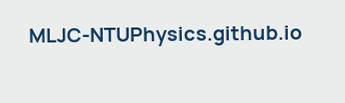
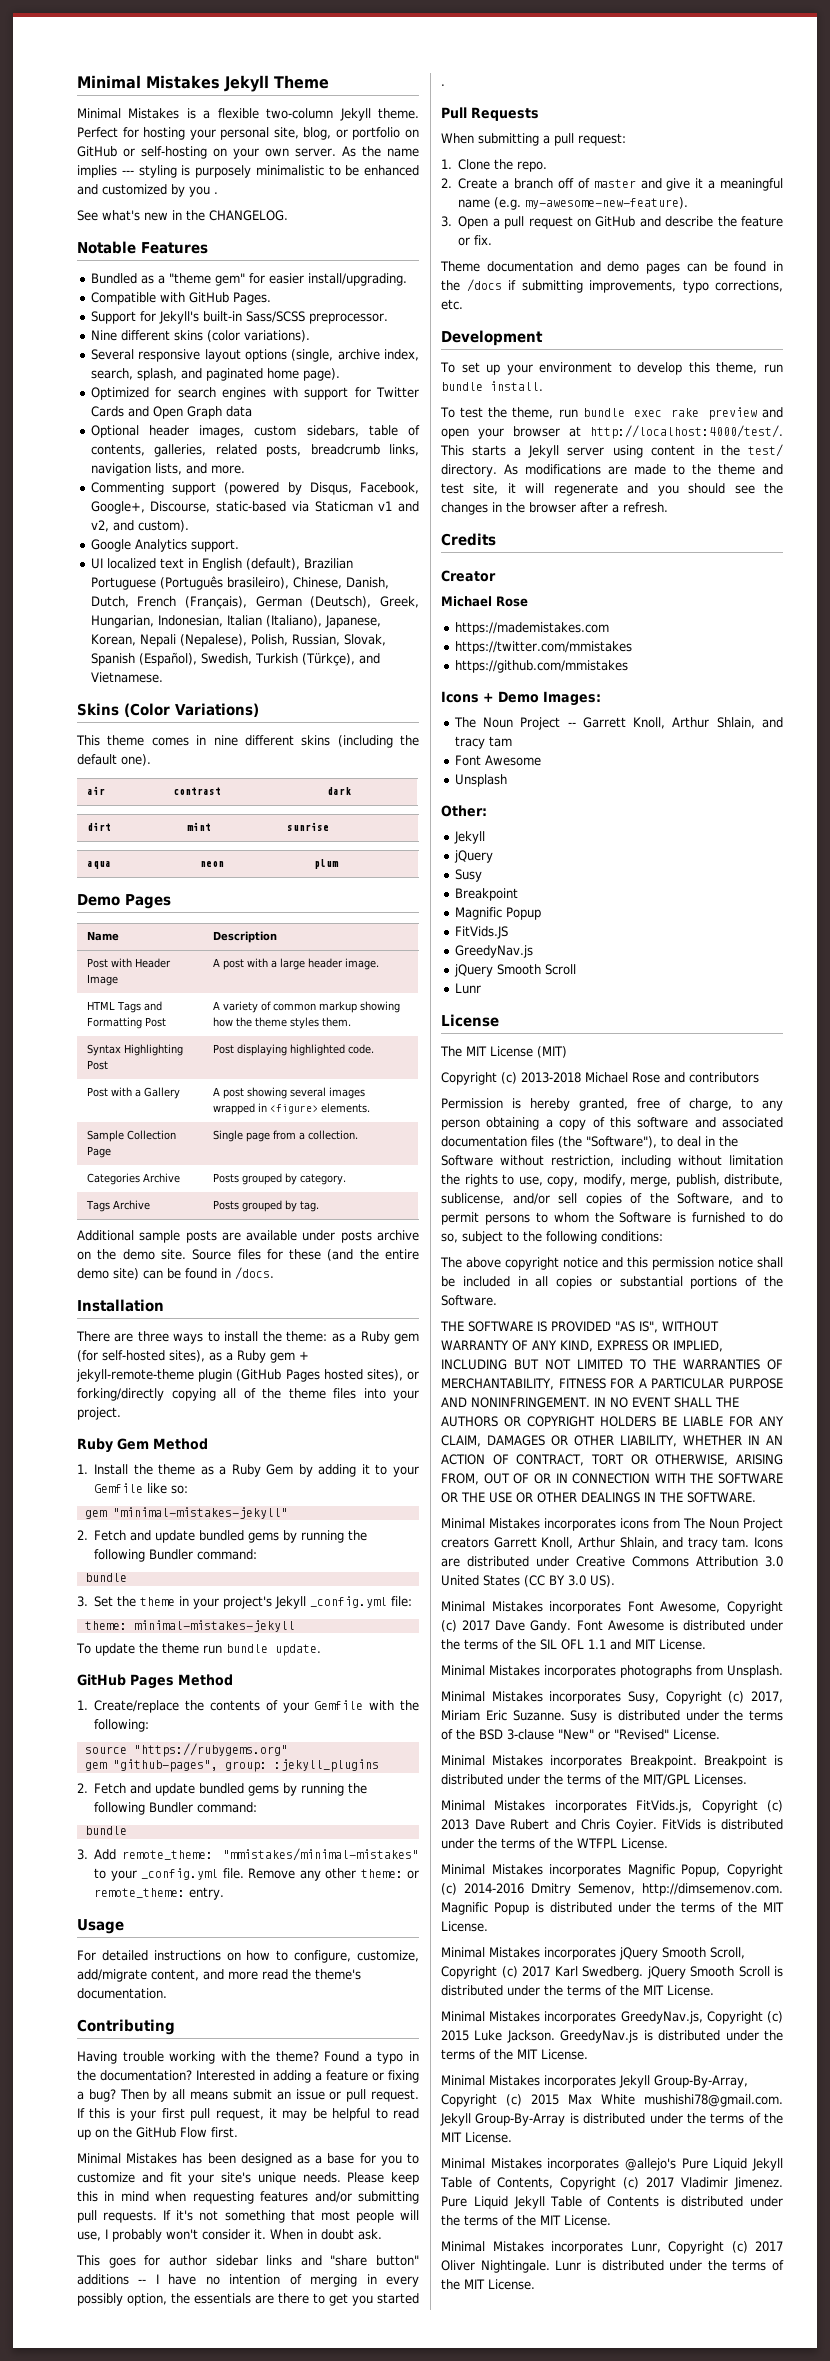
[28,25,302,48] MLJC-NTUPhysics.github.io -> [77,75,329,92] [77,108,419,121] [77,127,419,140] [77,146,419,159] [77,165,419,178] [77,184,218,197] [77,210,288,221] [77,241,208,254] [90,273,407,286] [90,292,271,305] [90,311,388,324] [90,330,310,342] [90,349,419,362] [90,368,340,381] [90,387,420,400] [90,406,252,419] [90,425,420,438] [90,444,419,457] [90,463,245,476] [90,482,420,495] [90,501,419,514] [90,520,189,532] [90,539,239,552] [90,558,353,571] [90,576,389,590] [90,596,419,609] [90,615,381,628] [90,634,386,647] [90,652,380,666] [90,672,163,683] [77,703,259,717] [76,735,419,748] [77,754,151,766] [86,786,105,795] [172,787,221,795] [326,787,351,795] [86,822,111,831] [186,822,211,831] [286,822,329,831] [86,861,111,869] [199,861,224,867] [313,859,339,869] [77,894,171,909] [86,931,119,941] [212,931,277,943] [86,958,171,968] [86,974,118,986] [212,958,379,970] [86,1001,162,1013] [86,1017,166,1029] [212,1001,400,1013] [212,1017,351,1029] [86,1044,183,1056] [86,1060,108,1070] [212,1044,374,1056] [86,1087,180,1099] [212,1087,365,1099] [212,1103,370,1115] [86,1130,176,1142] [86,1146,111,1158] [212,1130,358,1142] [86,1173,180,1185] [212,1173,346,1185] [85,1200,150,1212] [212,1200,319,1212] [77,1230,419,1243] [77,1249,420,1261] [77,1267,274,1280] [77,1299,164,1312] [76,1331,419,1344] [77,1350,309,1363] [76,1369,419,1382] [77,1388,419,1401] [77,1407,121,1420] [77,1438,208,1453] [77,1464,419,1477] [94,1483,189,1494] [84,1507,288,1519] [77,1530,368,1543] [94,1549,258,1562] [84,1573,127,1582] [77,1596,413,1609] [84,1620,295,1632] [76,1643,321,1656] [77,1674,233,1689] [77,1700,419,1713] [94,1719,150,1732] [84,1743,288,1757] [84,1759,379,1772] [77,1783,368,1796] [94,1802,258,1815] [84,1826,127,1835] [77,1848,419,1861] [94,1868,419,1881] [94,1887,225,1900] [77,1919,124,1934] [77,1950,419,1963] [77,1969,361,1982] [77,1988,167,1999] [77,2019,175,2035] [77,2051,419,2064] [77,2070,419,2083] [77,2089,419,2102] [77,2108,419,2121] [77,2127,238,2140] [77,2153,419,2166] [77,2172,419,2185] [77,2191,419,2204] [77,2210,419,2223] [77,2229,382,2242] [76,2255,419,2268] [77,2274,420,2287] [77,2293,419,2306] [441,84,445,86] [441,107,539,121] [441,133,626,146] [441,159,548,172] [441,178,783,191] [458,197,689,210] [441,216,783,229] [458,235,493,246] [440,261,783,274] [441,279,783,293] [441,299,463,310] [441,330,543,346] [440,362,783,375] [441,381,543,391] [440,407,783,420] [441,425,783,439] [440,444,783,458] [441,464,783,477] [441,483,783,496] [441,502,668,515] [441,533,496,546] [441,570,496,582] [441,596,528,607] [454,622,609,635] [454,641,632,654] [454,660,628,673] [441,691,601,706] [453,717,783,730] [454,736,512,749] [454,755,541,766] [454,774,507,787] [441,805,487,817] [453,831,485,844] [453,850,493,863] [454,869,482,882] [454,888,518,901] [454,907,541,920] [454,926,508,939] [454,945,533,958] [453,964,576,977] [454,983,481,994] [441,1014,499,1027] [440,1046,567,1058] [441,1072,759,1085] [441,1098,783,1111] [441,1117,783,1130] [441,1136,738,1148] [441,1155,783,1168] [441,1174,783,1187] [441,1193,783,1206] [441,1212,783,1225] [441,1231,663,1244] [440,1257,783,1270] [441,1276,783,1289] [441,1295,497,1306] [440,1321,719,1333] [441,1340,723,1352] [441,1359,783,1370] [441,1378,783,1390] [441,1397,739,1408] [441,1416,784,1427] [441,1435,783,1447] [441,1454,783,1466] [441,1473,783,1485] [441,1492,756,1503] [441,1518,783,1531] [441,1537,783,1550] [441,1556,783,1567] [441,1575,615,1587] [441,1601,783,1614] [441,1620,783,1633] [441,1639,706,1650] [441,1665,783,1678] [441,1691,783,1704] [441,1710,783,1723] [441,1729,720,1740] [441,1755,783,1768] [441,1774,747,1786] [441,1800,783,1813] [441,1819,783,1832] [441,1838,668,1849] [441,1864,783,1877] [441,1883,783,1896] [441,1902,784,1915] [441,1921,488,1932] [441,1947,745,1960] [441,1966,783,1979] [441,1985,714,1996] [441,2011,783,2024] [441,2030,783,2043] [441,2049,588,2060] [441,2075,748,2088] [441,2094,783,2107] [440,2113,783,2126] [441,2132,512,2143] [441,2158,783,2171] [440,2177,783,2190] [441,2196,783,2209] [441,2215,611,2226] [441,2241,783,2254] [441,2260,784,2273] [441,2279,535,2290] Minimal Mistakes Jekyll Theme // Minimal Mistakes is a flexible two-column Jekyll theme. Perfect for hosting your personal site, blog, or portfolio on GitHub or self-hosting on your own server. As the name implies --- styling is purposely minimalistic to be enhanced and customized by you . // See what's new in the CHANGELOG. // Notable Features // Bundled as a "theme gem" for easier install/upgrading. // Compatible with GitHub Pages. // Support for Jekyll's built-in Sass/SCSS preprocessor. // Nine different skins (color variations). // Several responsive layout options (single, archive index, search, splash, and paginated home page). // Optimized for search engines with support for Twitter Cards and Open Graph data // Optional header images, custom sidebars, table of contents, galleries, related posts, breadcrumb links, navigation lists, and more. // Commenting support (powered by Disqus, Facebook, Google+, Discourse, static-based via Staticman v1 and v2, and custom). // Google Analytics support. // UI localized text in English (default), Brazilian Portuguese (Português brasileiro), Chinese, Danish, Dutch, French (Français), German (Deutsch), Greek, Hungarian, Indonesian, Italian (Italiano), Japanese, Korean, Nepali (Nepalese), Polish, Russian, Slovak, Spanish (Español), Swedish, Turkish (Türkçe), and Vietnamese. // Skins (Color Variations) // This theme comes in nine different skins (including the default one). // air | contrast | dark // dirt | mint | sunrise // aqua | neon | plum // Demo Pages // Name | Description // Post with Header Image | A post with a large header image. // HTML Tags and Formatting Post | A variety of common markup showing how the theme styles them. // Syntax Highlighting Post | Post displaying highlighted code. // Post with a Gallery | A post showing several images wrapped in <figure> elements. // Sample Collection Page | Single page from a collection. // Categories Archive | Posts grouped by category. // Tags Archive | Posts grouped by tag. // Additional sample posts are available under posts archive on the demo site. Source files for these (and the entire demo site) can be found in /docs. // Installation // There are three ways to install the theme: as a Ruby gem (for self-hosted sites), as a Ruby gem + jekyll-remote-theme plugin (GitHub Pages hosted sites), or forking/directly copying all of the theme files into your project. // Ruby Gem Method // 1. Install the theme as a Ruby Gem by adding it to your Gemfile like so: // gem "minimal-mistakes-jekyll" // 2. Fetch and update bundled gems by running the following Bundler command: // bundle // 3. Set the theme in your project's Jekyll _config.yml file: // theme: minimal-mistakes-jekyll // To update the theme run bundle update. // GitHub Pages Method // 1. Create/replace the contents of your Gemfile with the following: // source "https://rubygems.org" // gem "github-pages", group: :jekyll_plugins // 2. Fetch and update bundled gems by running the following Bundler command: // bundle // 3. Add remote_theme: "mmistakes/minimal-mistakes" to your _config.yml file. Remove any other theme: or remote_theme: entry. // Usage // For detailed instructions on how to configure, customize, add/migrate content, and more read the theme's documentation. // Contributing // Having trouble working with the theme? Found a typo in the documentation? Interested in adding a feature or fixing a bug? Then by all means submit an issue or pull request. If this is your first pull request, it may be helpful to read up on the GitHub Flow first. // Minimal Mistakes has been designed as a base for you to customize and fit your site's unique needs. Please keep this in mind when requesting features and/or submitting pull requests. If it's not something that most people will use, I probably won't consider it. When in doubt ask. // This goes for author sidebar links and "share button" additions -- I have no intention of merging in every possibly option, the essentials are there to get you started . // Pull Requests // When submitting a pull request: // 1. Clone the repo. // 2. Create a branch off of master and give it a meaningful name (e.g. my-awesome-new-feature). // 3. Open a pull request on GitHub and describe the feature or fix. // Theme documentation and demo pages can be found in the /docs if submitting improvements, typo corrections, etc. // Development // To set up your environment to develop this theme, run bundle install. // To test the theme, run bundle exec rake preview and open your browser at http://localhost:4000/test/. This starts a Jekyll server using content in the test/ directory. As modifications are made to the theme and test site, it will regenerate and you should see the changes in the browser after a refresh. // Credits // Creator // Michael Rose // https://mademistakes.com // https://twitter.com/mmistakes // https://github.com/mmistakes // Icons + Demo Images: // The Noun Project -- Garrett Knoll, Arthur Shlain, and tracy tam // Font Awesome // Unsplash // Other: // Jekyll // jQuery // Susy // Breakpoint // Magnific Popup // FitVids.JS // GreedyNav.js // jQuery Smooth Scroll // Lunr // License // The MIT License (MIT) // Copyright (c) 2013-2018 Michael Rose and contributors // Permission is hereby granted, free of charge, to any person obtaining a copy of this software and associated documentation files (the "Software"), to deal in the Software without restriction, including without limitation the rights to use, copy, modify, merge, publish, distribute, sublicense, and/or sell copies of the Software, and to permit persons to whom the Software is furnished to do so, subject to the following conditions: // The above copyright notice and this permission notice shall be included in all copies or substantial portions of the Software. // THE SOFTWARE IS PROVIDED "AS IS", WITHOUT WARRANTY OF ANY KIND, EXPRESS OR IMPLIED, INCLUDING BUT NOT LIMITED TO THE WARRANTIES OF MERCHANTABILITY, FITNESS FOR A PARTICULAR PURPOSE AND NONINFRINGEMENT. IN NO EVENT SHALL THE AUTHORS OR COPYRIGHT HOLDERS BE LIABLE FOR ANY CLAIM, DAMAGES OR OTHER LIABILITY, WHETHER IN AN ACTION OF CONTRACT, TORT OR OTHERWISE, ARISING FROM, OUT OF OR IN CONNECTION WITH THE SOFTWARE OR THE USE OR OTHER DEALINGS IN THE SOFTWARE. // Minimal Mistakes incorporates icons from The Noun Project creators Garrett Knoll, Arthur Shlain, and tracy tam. Icons are distributed under Creative Commons Attribution 3.0 United States (CC BY 3.0 US). // Minimal Mistakes incorporates Font Awesome, Copyright (c) 2017 Dave Gandy. Font Awesome is distributed under the terms of the SIL OFL 1.1 and MIT License. // Minimal Mistakes incorporates photographs from Unsplash. // Minimal Mistakes incorporates Susy, Copyright (c) 2017, Miriam Eric Suzanne. Susy is distributed under the terms of the BSD 3-clause "New" or "Revised" License. // Minimal Mistakes incorporates Breakpoint. Breakpoint is distributed under the terms of the MIT/GPL Licenses. // Minimal Mistakes incorporates FitVids.js, Copyright (c) 2013 Dave Rubert and Chris Coyier. FitVids is distributed under the terms of the WTFPL License. // Minimal Mistakes incorporates Magnific Popup, Copyright (c) 2014-2016 Dmitry Semenov, http://dimsemenov.com. Magnific Popup is distributed under the terms of the MIT License. // Minimal Mistakes incorporates jQuery Smooth Scroll, Copyright (c) 2017 Karl Swedberg. jQuery Smooth Scroll is distributed under the terms of the MIT License. // Minimal Mistakes incorporates GreedyNav.js, Copyright (c) 2015 Luke Jackson. GreedyNav.js is distributed under the terms of the MIT License. // Minimal Mistakes incorporates Jekyll Group-By-Array, Copyright (c) 2015 Max White mushishi78@gmail.com. Jekyll Group-By-Array is distributed under the terms of the MIT License. // Minimal Mistakes incorporates @allejo's Pure Liquid Jekyll Table of Contents, Copyright (c) 2017 Vladimir Jimenez. Pure Liquid Jekyll Table of Contents is distributed under the terms of the MIT License. // Minimal Mistakes incorporates Lunr, Copyright (c) 2017 Oliver Nightingale. Lunr is distributed under the terms of the MIT License.

